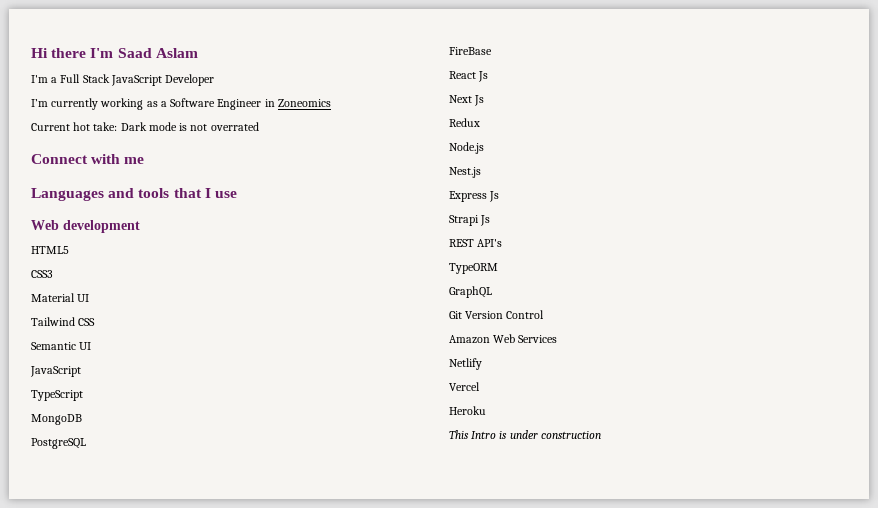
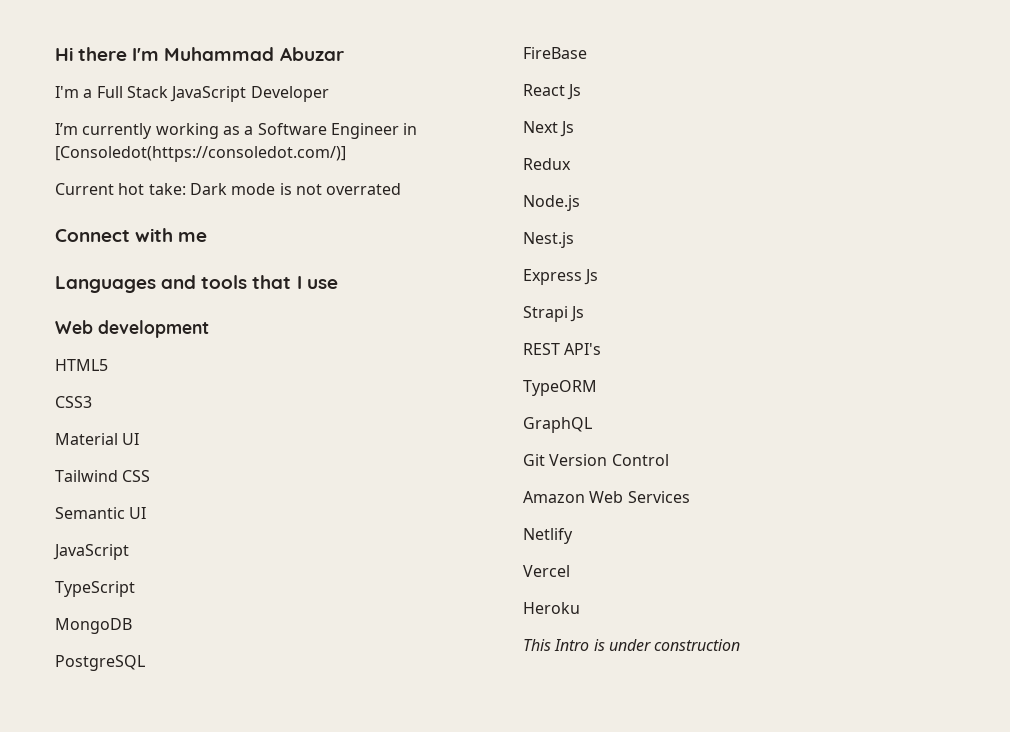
[117,48,198,58] Saad Aslam -> [164,47,344,61] Muhammad Abuzar
[277,99,331,107] Zoneomics -> [55,146,346,162] [Consoledot(https://consoledot.com/)]

